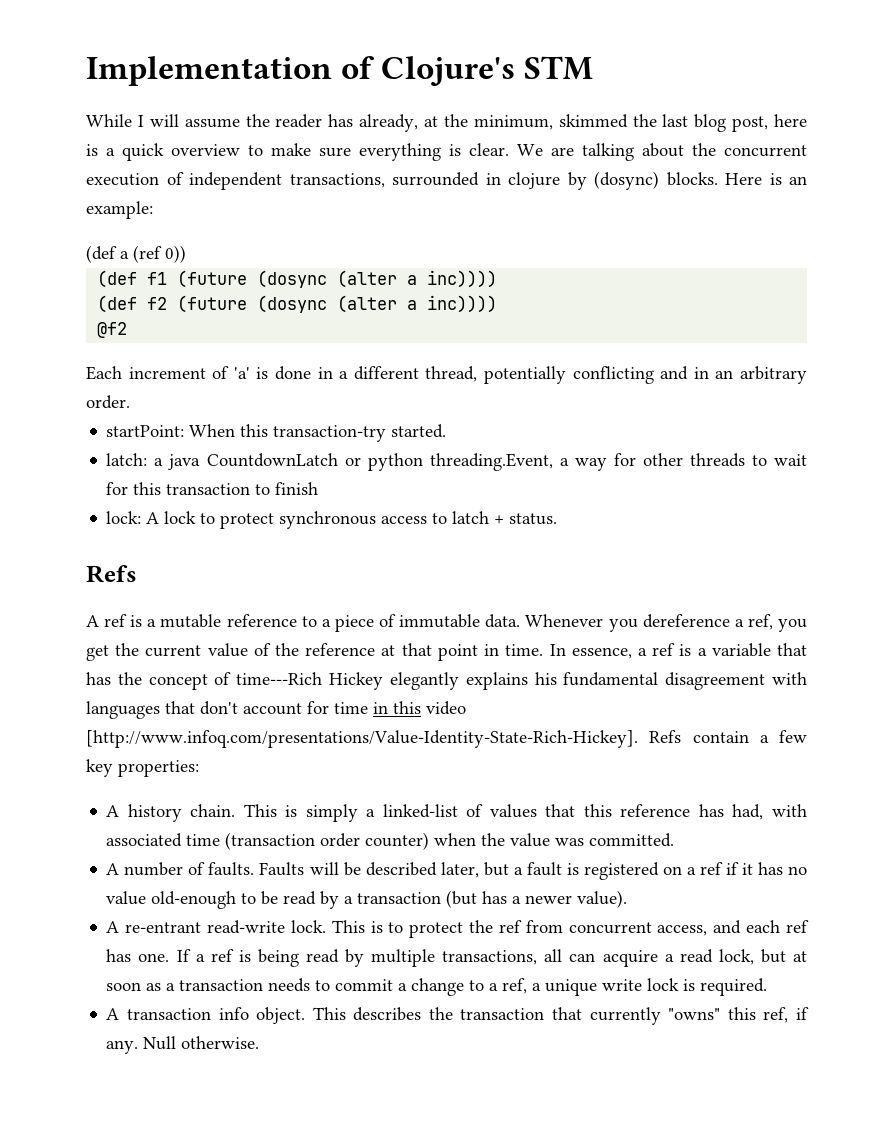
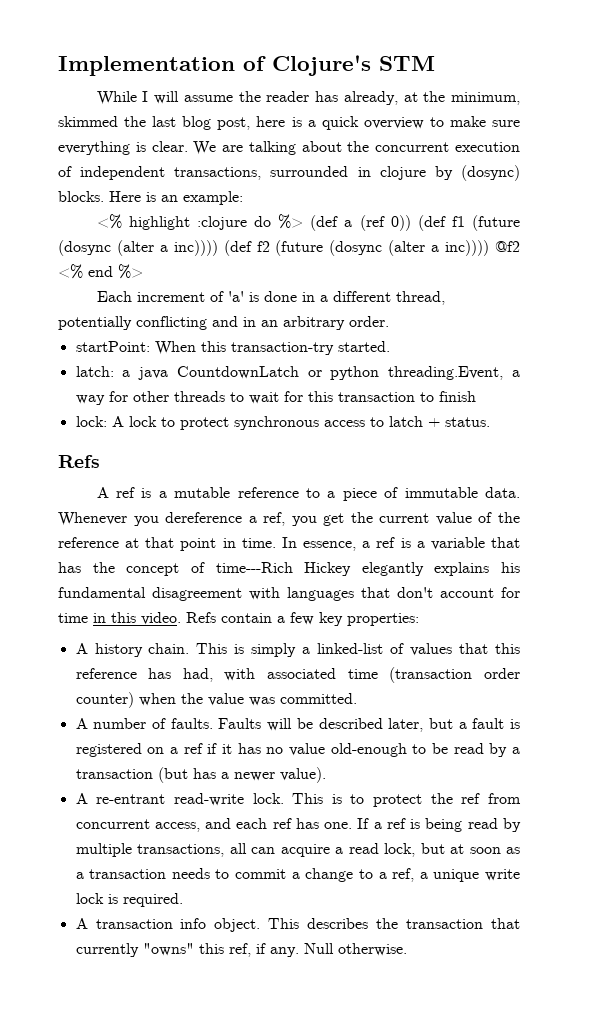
(153, 210) none -> [96,214,304,230] <% highlight :clojure do %>
(186, 254) // -> (411, 223) none
(498, 279) // -> (218, 248) none
(498, 304) // -> (490, 248) none
(128, 330) none -> [58,264,143,279] <% end %>
[426,701,466,715] [86,730,638,748] video [http://www.infoq.com/presentations/Value-Identity-State-Rich-Hickey]. -> [141,612,181,625] video.

